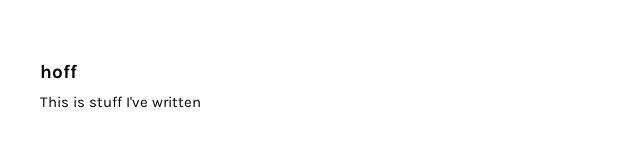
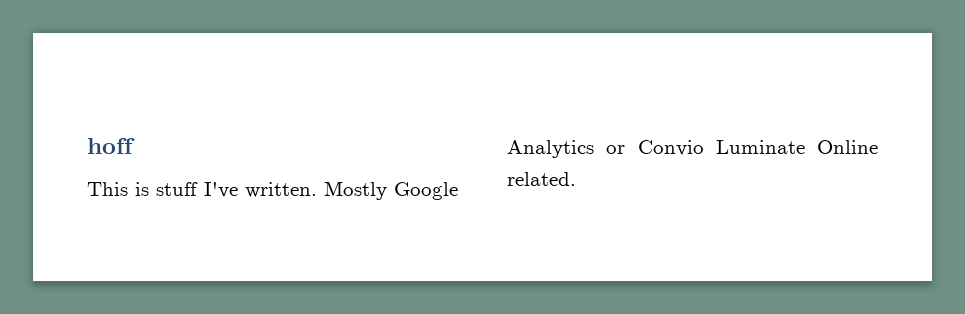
[152,96,202,108] written -> [244,181,458,200] [507,140,878,158] [507,172,576,186] written. Mostly Google Analytics or Convio Luminate Online related.

